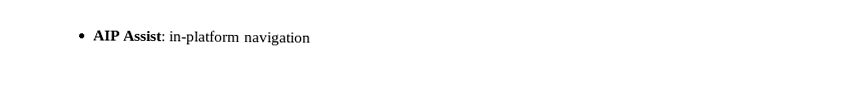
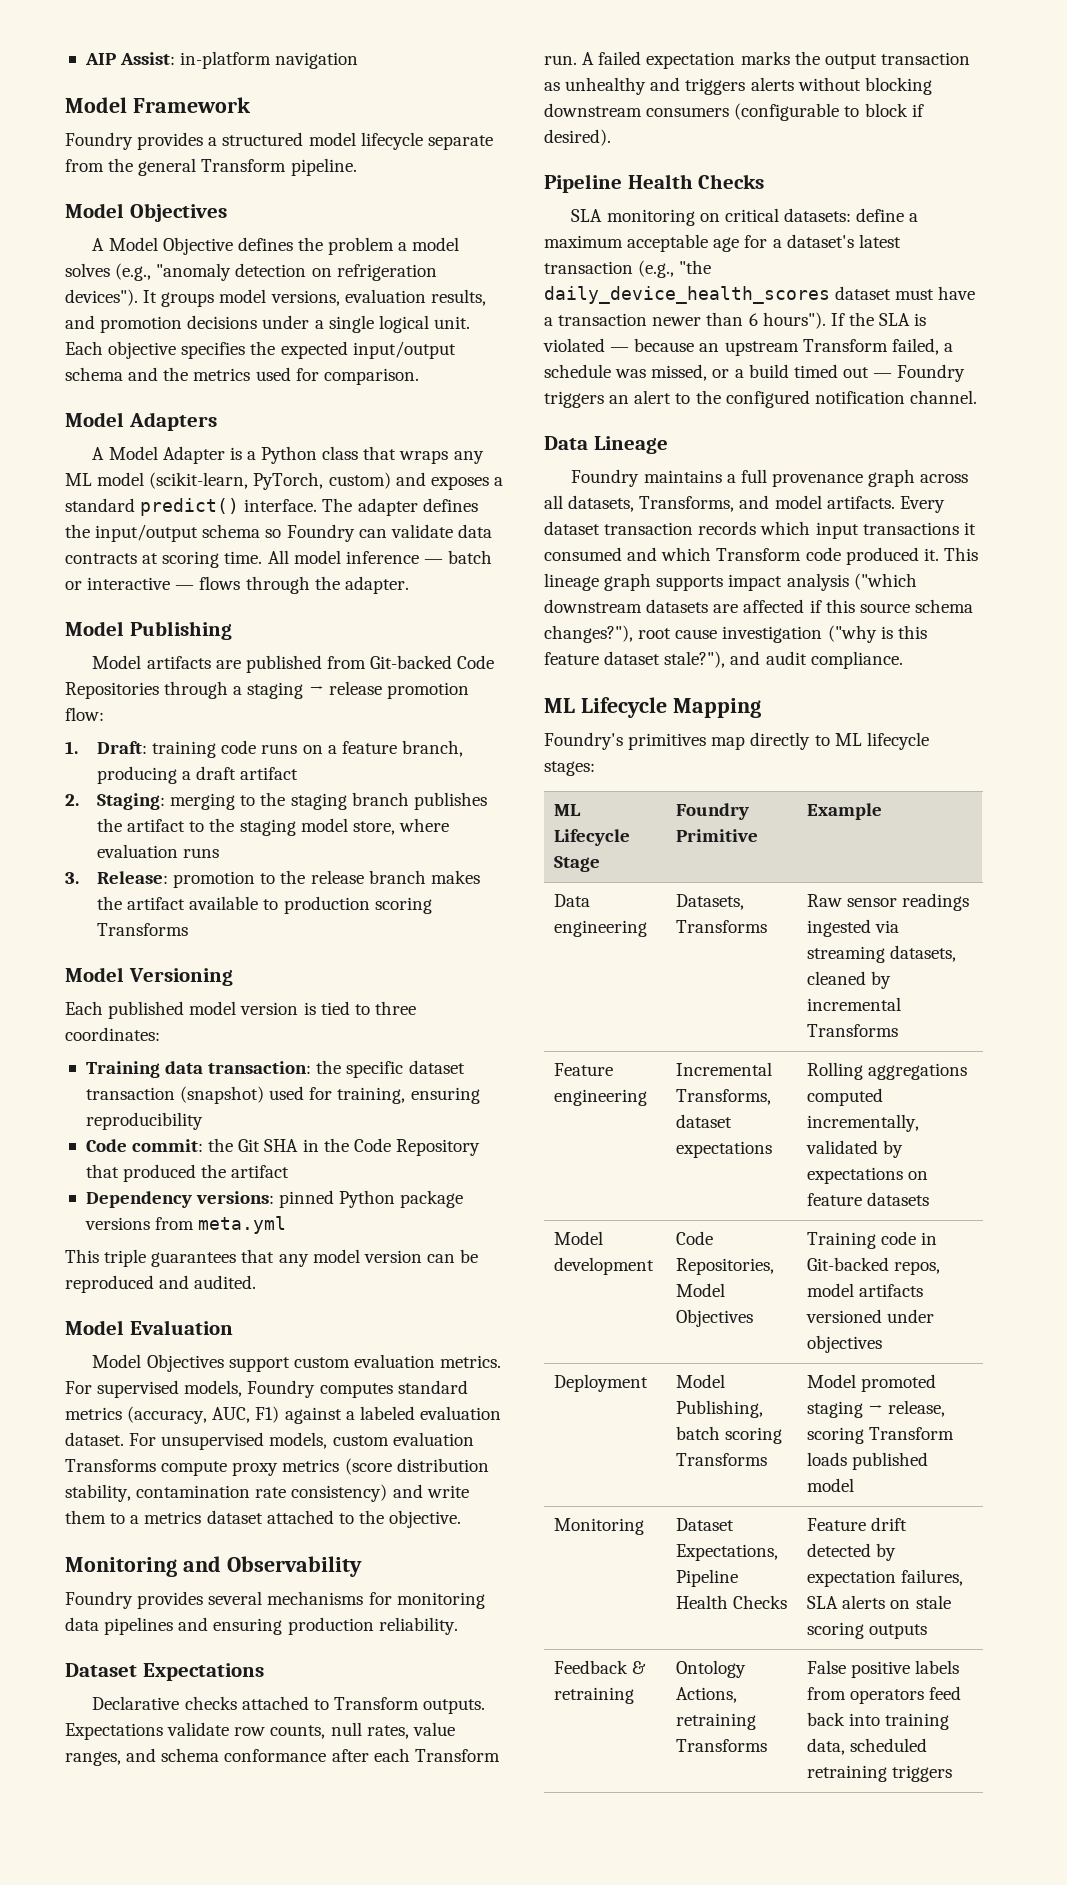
(311, 39) none -> [65,97,251,113] [65,132,493,150] [65,158,357,176] [65,203,227,222] [92,237,460,255] [65,263,437,281] [65,289,486,307] [65,315,470,333] [65,341,456,359] [65,367,419,385] [65,412,217,431] [92,446,484,464] [65,472,503,490] [65,498,478,516] [65,524,492,542] [65,550,493,568] [65,576,409,594] [65,621,232,640] [92,655,495,673] [65,681,469,699] [65,707,104,721] [65,740,463,758] [97,766,299,784] [65,792,487,810] [97,818,449,836] [97,844,220,858] [65,870,480,888] [97,896,432,914] [97,923,189,936] [65,967,233,986] [65,1001,416,1019] [65,1027,160,1041] [85,1060,465,1078] [85,1086,480,1104] [85,1112,203,1130] [85,1138,480,1156] [85,1164,290,1182] [85,1190,464,1208] [84,1216,287,1234] [65,1249,479,1267] [65,1275,257,1293] [65,1320,233,1335] [92,1354,502,1372] [65,1380,468,1398] [65,1406,501,1424] [65,1432,474,1450] [65,1458,489,1476] [65,1484,469,1502] [65,1510,462,1528] [65,1556,362,1577] [65,1591,485,1609] [65,1617,458,1635] [65,1663,264,1681] [92,1696,486,1714] [65,1722,455,1740] [65,1748,500,1766] [544,51,970,69] [544,77,932,95] [544,103,924,121] [544,129,611,146] [544,174,765,193] [571,208,919,226] [544,234,901,252] [544,260,712,278] [544,286,976,304] [544,312,927,329] [543,338,953,356] [544,364,966,382] [544,390,977,408] [544,436,668,454] [571,469,969,487] [544,495,945,513] [544,521,976,539] [544,547,978,565] [544,573,917,591] [544,599,973,613] [544,625,927,643] [544,651,903,669] [544,697,761,718] [544,732,929,750] [544,761,595,776] [554,804,582,816] [554,829,631,846] [554,856,601,872] [676,803,750,820] [676,829,759,842] [807,803,883,820] [554,894,591,907] [554,920,648,937] [676,894,745,910] [676,920,768,933] [807,893,970,911] [807,919,900,937] [807,945,957,963] [807,971,892,989] [807,997,902,1011] [807,1024,899,1037] [554,1063,614,1076] [554,1089,648,1106] [676,1062,773,1076] [676,1089,772,1105] [676,1114,733,1128] [676,1141,773,1158] [807,1062,968,1080] [807,1088,884,1106] [807,1114,920,1132] [806,1140,904,1158] [807,1167,929,1184] [807,1192,930,1206] [554,1231,604,1245] [554,1257,655,1275] [676,1231,714,1245] [676,1258,775,1275] [676,1283,726,1297] [676,1309,754,1327] [807,1231,938,1249] [807,1257,941,1275] [807,1283,924,1297] [806,1309,935,1323] [807,1335,883,1353] [554,1374,649,1392] [676,1374,726,1388] [676,1400,764,1418] [676,1426,783,1444] [676,1453,768,1466] [807,1374,937,1392] [807,1400,946,1418] [807,1427,955,1444] [807,1452,929,1470] [807,1478,855,1492] [554,1518,645,1535] [676,1518,735,1531] [676,1544,779,1561] [676,1569,739,1587] [676,1595,788,1609] [807,1517,908,1531] [807,1543,897,1561] [807,1569,964,1587] [807,1595,951,1609] [807,1622,928,1639] [554,1660,647,1674] [554,1687,635,1704] [676,1660,747,1678] [676,1687,738,1703] [676,1713,757,1730] [676,1739,768,1752] [807,1660,960,1678] [807,1686,962,1704] [807,1712,950,1730] [807,1738,928,1755] [807,1765,953,1782] // Model Framework // Foundry provides a structured model lifecycle separate from the general Transform pipeline. // Model Objectives // A Model Objective defines the problem a model solves (e.g., "anomaly detection on refrigeration devices"). It groups model versions, evaluation results, and promotion decisions under a single logical unit. Each objective specifies the expected input/output schema and the metrics used for comparison. // Model Adapters // A Model Adapter is a Python class that wraps any ML model (scikit-learn, PyTorch, custom) and exposes a standard predict() interface. The adapter defines the input/output schema so Foundry can validate data contracts at scoring time. All model inference — batch or interactive — flows through the adapter. // Model Publishing // Model artifacts are published from Git-backed Code Repositories through a staging → release promotion flow: // 1. Draft: training code runs on a feature branch, producing a draft artifact // 2. Staging: merging to the staging branch publishes the artifact to the staging model store, where evaluation runs // 3. Release: promotion to the release branch makes the artifact available to production scoring Transforms // Model Versioning // Each published model version is tied to three coordinates: // Training data transaction: the specific dataset transaction (snapshot) used for training, ensuring reproducibility // Code commit: the Git SHA in the Code Repository that produced the artifact // Dependency versions: pinned Python package versions from meta.yml // This triple guarantees that any model version can be reproduced and audited. // Model Evaluation // Model Objectives support custom evaluation metrics. For supervised models, Foundry computes standard metrics (accuracy, AUC, F1) against a labeled evaluation dataset. For unsupervised models, custom evaluation Transforms compute proxy metrics (score distribution stability, contamination rate consistency) and write them to a metrics dataset attached to the objective. // Monitoring and Observability // Foundry provides several mechanisms for monitoring data pipelines and ensuring production reliability. // Dataset Expectations // Declarative checks attached to Transform outputs. Expectations validate row counts, null rates, value ranges, and schema conformance after each Transform run. A failed expectation marks the output transaction as unhealthy and triggers alerts without blocking downstream consumers (configurable to block if desired). // Pipeline Health Checks // SLA monitoring on critical datasets: define a maximum acceptable age for a dataset's latest transaction (e.g., "the daily_device_health_scores dataset must have a transaction newer than 6 hours"). If the SLA is violated — because an upstream Transform failed, a schedule was missed, or a build timed out — Foundry triggers an alert to the configured notification channel. // Data Lineage // Foundry maintains a full provenance graph across all datasets, Transforms, and model artifacts. Every dataset transaction records which input transactions it consumed and which Transform code produced it. This lineage graph supports impact analysis ("which downstream datasets are affected if this source schema changes?"), root cause investigation ("why is this feature dataset stale?"), and audit compliance. // ML Lifecycle Mapping // Foundry's primitives map directly to ML lifecycle stages: // ML Lifecycle Stage | Foundry Primitive | Example // Data engineering | Datasets, Transforms | Raw sensor readings ingested via streaming datasets, cleaned by incremental Transforms // Feature engineering | Incremental Transforms, dataset expectations | Rolling aggregations computed incrementally, validated by expectations on feature datasets // Model development | Code Repositories, Model Objectives | Training code in Git-backed repos, model artifacts versioned under objectives // Deployment | Model Publishing, batch scoring Transforms | Model promoted staging → release, scoring Transform loads published model // Monitoring | Dataset Expectations, Pipeline Health Checks | Feature drift detected by expectation failures, SLA alerts on stale scoring outputs // Feedback & retraining | Ontology Actions, retraining Transforms | False positive labels from operators feed back into training data, scheduled retraining triggers

